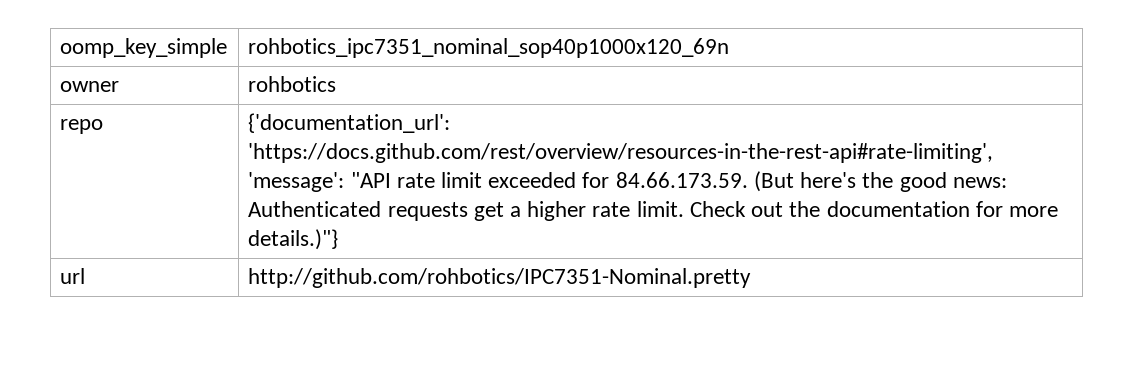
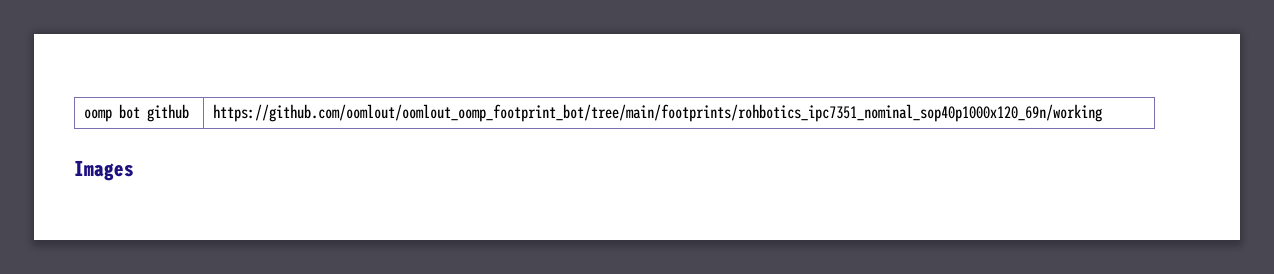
[60,38,228,58] [248,38,730,58] [60,81,120,92] [248,76,337,92] [60,119,104,134] [248,113,451,133] [248,143,994,163] [248,171,1007,192] [248,201,1058,221] [248,229,339,250] [60,268,86,284] [248,268,752,288] oomp_key_simple | rohbotics_ipc7351_nominal_sop40p1000x120_69n // owner | rohbotics // repo | {'documentation_url': 'https://docs.github.com/rest/overview/resources-in-the-rest-api#rate-limiting', 'message': "API rate limit exceeded for 84.66.173.59. (But here's the good news: Authenticated requests get a higher rate limit. Check out the documentation for more details.)"} // url | http://github.com/rohbotics/IPC7351-Nominal.pretty -> [83,104,189,122] [212,104,1102,122] [74,160,134,181] oomp bot github | https://github.com/oomlout/oomlout_oomp_footprint_bot/tree/main/footprints/rohbotics_ipc7351_nominal_sop40p1000x120_69n/working // Images

